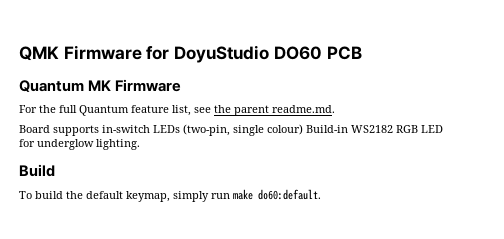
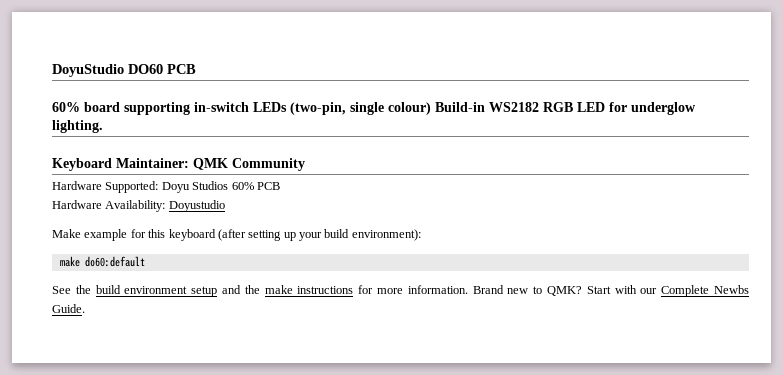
[19,45,170,61] QMK Firmware for -> (52, 70) none
[19,79,182,92] [19,105,335,116] [19,125,99,136] Quantum MK Firmware // For the full Quantum feature list, see the parent readme.md. // Board supports -> [52,102,190,115] 60% board supporting
[19,164,55,177] [19,189,321,202] Build // To build the default keymap, simply run make do60:default. -> [52,158,305,171] [52,181,280,193] [52,200,225,212] [52,229,421,241] [59,256,145,267] [52,285,749,297] [52,304,85,313] Keyboard Maintainer: QMK Community // Hardware Supported: Doyu Studios 60% PCB // Hardware Availability: Doyustudio // Make example for this keyboard (after setting up your build environment): // make do60:default // See the build environment setup and the make instructions for more information. Brand new to QMK? Start with our Complete Newbs Guide.

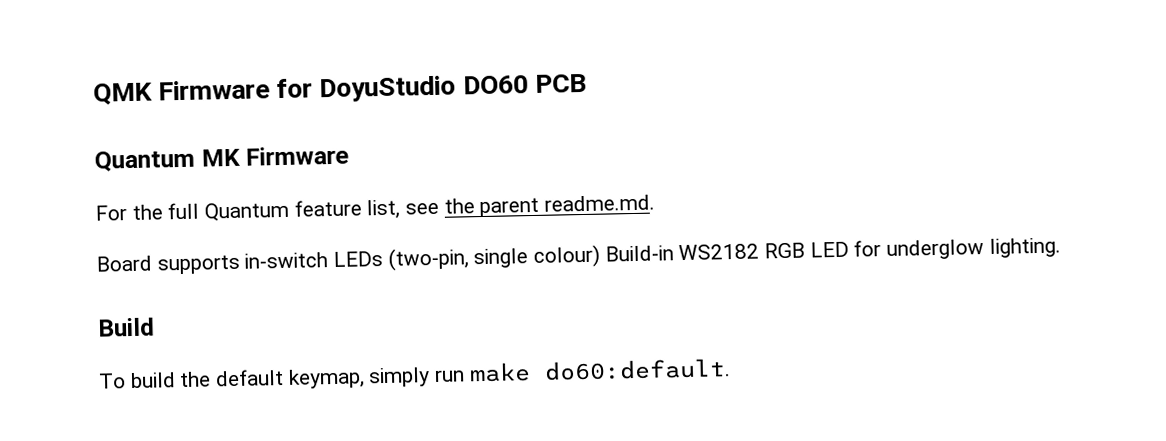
(52, 70) none -> [93,78,314,106] QMK Firmware for
[52,102,190,115] 60% board supporting -> [94,145,350,172] [95,194,656,222] [96,254,240,275] Quantum MK Firmware // For the full Quantum feature list, see the parent readme.md. // Board supports
[52,158,305,171] [52,181,280,193] [52,200,225,212] [52,229,421,241] [59,256,145,267] [52,285,749,297] [52,304,85,313] Keyboard Maintainer: QMK Community // Hardware Supported: Doyu Studios 60% PCB // Hardware Availability: Doyustudio // Make example for this keyboard (after setting up your build environment): // make do60:default // See the build environment setup and the make instructions for more information. Brand new to QMK? Start with our Complete Newbs Guide. -> [97,317,155,337] [98,358,731,389] Build // To build the default keymap, simply run make do60:default.

